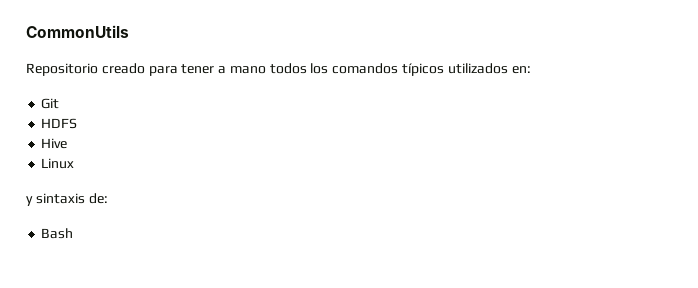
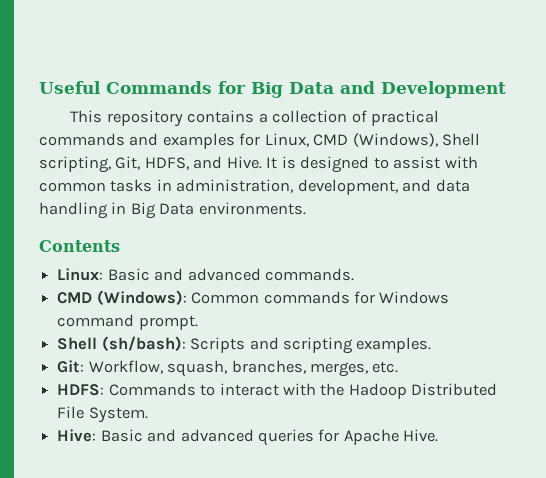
[26,25,129,38] [26,63,531,76] [41,98,60,109] [41,118,78,129] [41,138,68,149] [41,158,75,169] [26,193,108,206] [41,228,74,239] CommonUtils // Repositorio creado para tener a mano todos los comandos típicos utilizados en: // Git // HDFS // Hive // Linux // y sintaxis de: // Bash -> [39,81,506,98] [70,110,440,127] [39,133,481,149] [39,156,478,173] [39,179,470,195] [39,202,306,219] [39,240,120,252] [57,268,354,281] [57,290,450,305] [57,314,198,330] [57,336,432,354] [57,360,399,377] [57,383,498,399] [57,406,148,423] [57,429,439,446] Useful Commands for Big Data and Development // This repository contains a collection of practical commands and examples for Linux, CMD (Windows), Shell scripting, Git, HDFS, and Hive. It is designed to assist with common tasks in administration, development, and data handling in Big Data environments. // Contents // Linux: Basic and advanced commands. // CMD (Windows): Common commands for Windows command prompt. // Shell (sh/bash): Scripts and scripting examples. // Git: Workflow, squash, branches, merges, etc. // HDFS: Commands to interact with the Hadoop Distributed File System. // Hive: Basic and advanced queries for Apache Hive.

